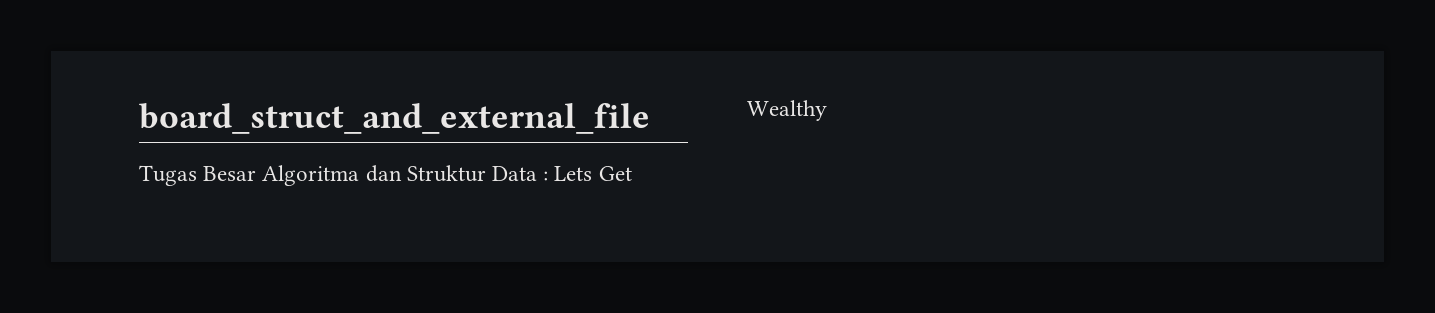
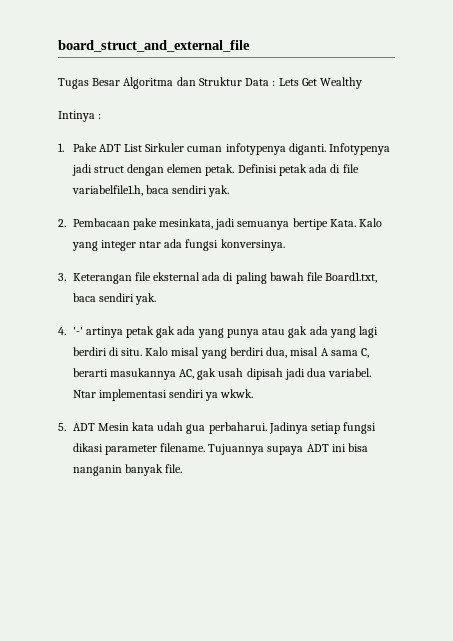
(827, 110) none -> [58,111,102,122] [58,143,391,155] [71,164,359,176] [71,185,230,197] [58,218,383,230] [71,239,285,251] [58,272,378,284] [72,293,157,305] [58,326,379,338] [72,347,370,359] [72,368,372,380] [72,389,254,401] [58,422,377,434] [72,443,369,455] [72,464,183,476] // Intinya : // 1. Pake ADT List Sirkuler cuman infotypenya diganti. Infotypenya jadi struct dengan elemen petak. Definisi petak ada di file variabelfile1.h, baca sendiri yak. // 2. Pembacaan pake mesinkata, jadi semuanya bertipe Kata. Kalo yang integer ntar ada fungsi konversinya. // 3. Keterangan file eksternal ada di paling bawah file Board1.txt, baca sendiri yak. // 4. '-' artinya petak gak ada yang punya atau gak ada yang lagi berdiri di situ. Kalo misal yang berdiri dua, misal A sama C, berarti masukannya AC, gak usah dipisah jadi dua variabel. Ntar implementasi sendiri ya wkwk. // 5. ADT Mesin kata udah gua perbaharui. Jadinya setiap fungsi dikasi parameter filename. Tujuannya supaya ADT ini bisa nanganin banyak file.

